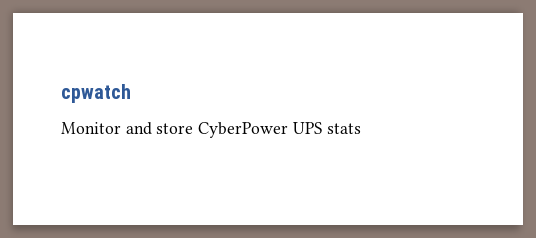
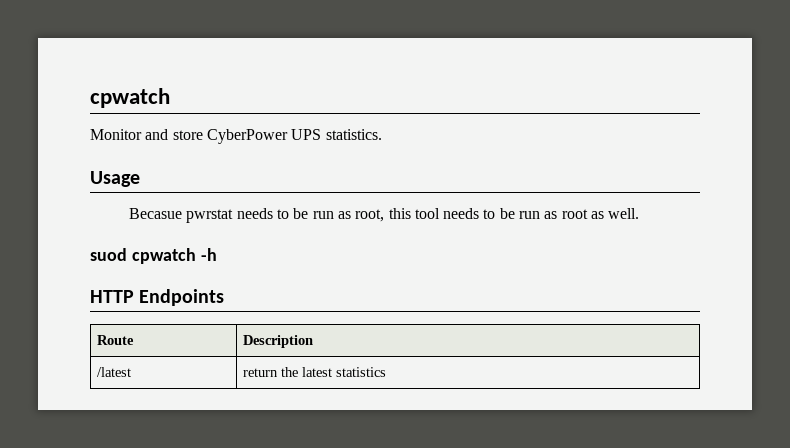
[326,123,361,134] stats -> [325,129,382,140] [90,171,140,187] [128,208,640,223] [90,248,217,264] [90,289,225,306] [97,335,135,345] [243,335,314,348] [97,367,132,377] [243,367,387,377] statistics. // Usage // Becasue pwrstat needs to be run as root, this tool needs to be run as root as well. // suod cpwatch -h // HTTP Endpoints // Route | Description // /latest | return the latest statistics

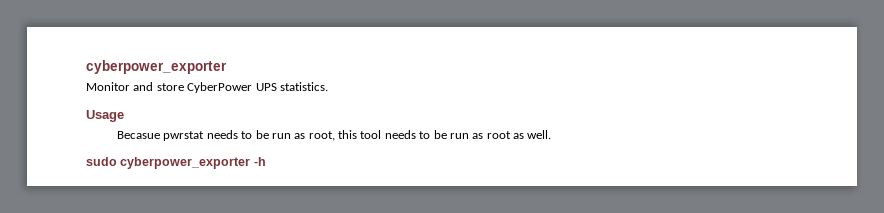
[90,88,170,108] cpwatch -> [86,60,227,74] cyberpower_exporter
[90,248,196,264] suod cpwatch -> [86,157,251,169] sudo cyberpower_exporter
[90,289,225,306] [97,335,135,345] [243,335,314,348] [97,367,132,377] [243,367,387,377] // HTTP Endpoints // Route | Description // /latest | return the latest statistics -> (266, 161) none

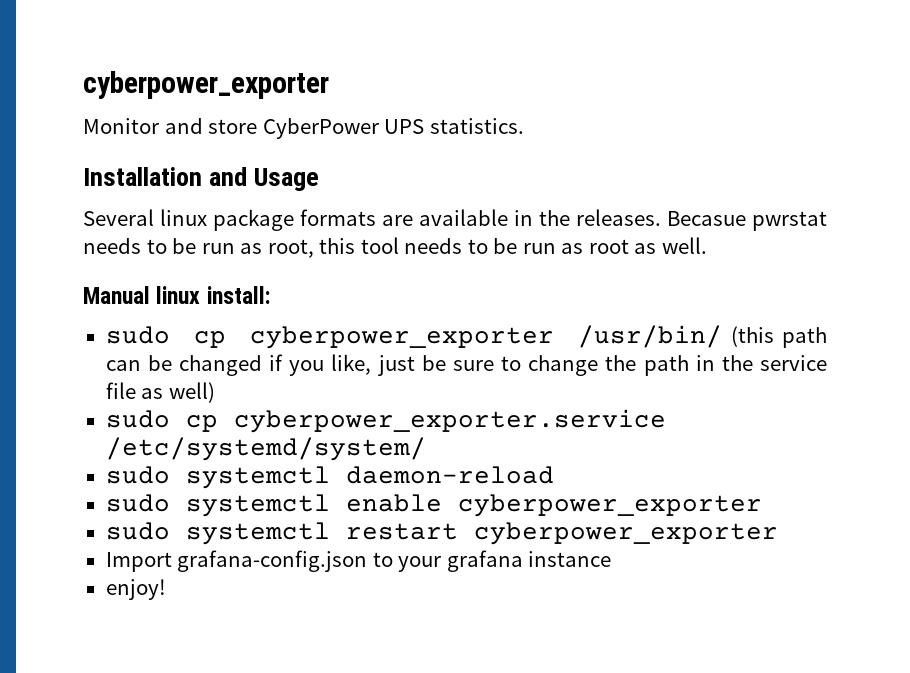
(328, 86) none -> [83,167,248,186] Installation and
(124, 116) none -> [83,209,661,231] Several linux package formats are available in the releases.
[86,157,266,169] sudo cyberpower_exporter -h -> [83,286,270,304] [105,325,828,349] [105,354,827,376] [105,382,215,403] [105,409,666,433] [105,437,426,461] [105,466,554,489] [105,494,762,517] [105,522,778,545] [105,550,612,572] [105,579,166,600] Manual linux install: // sudo cp cyberpower_exporter /usr/bin/ (this path can be changed if you like, just be sure to change the path in the service file as well) // sudo cp cyberpower_exporter.service /etc/systemd/system/ // sudo systemctl daemon-reload // sudo systemctl enable cyberpower_exporter // sudo systemctl restart cyberpower_exporter // Import grafana-config.json to your grafana instance // enjoy!

